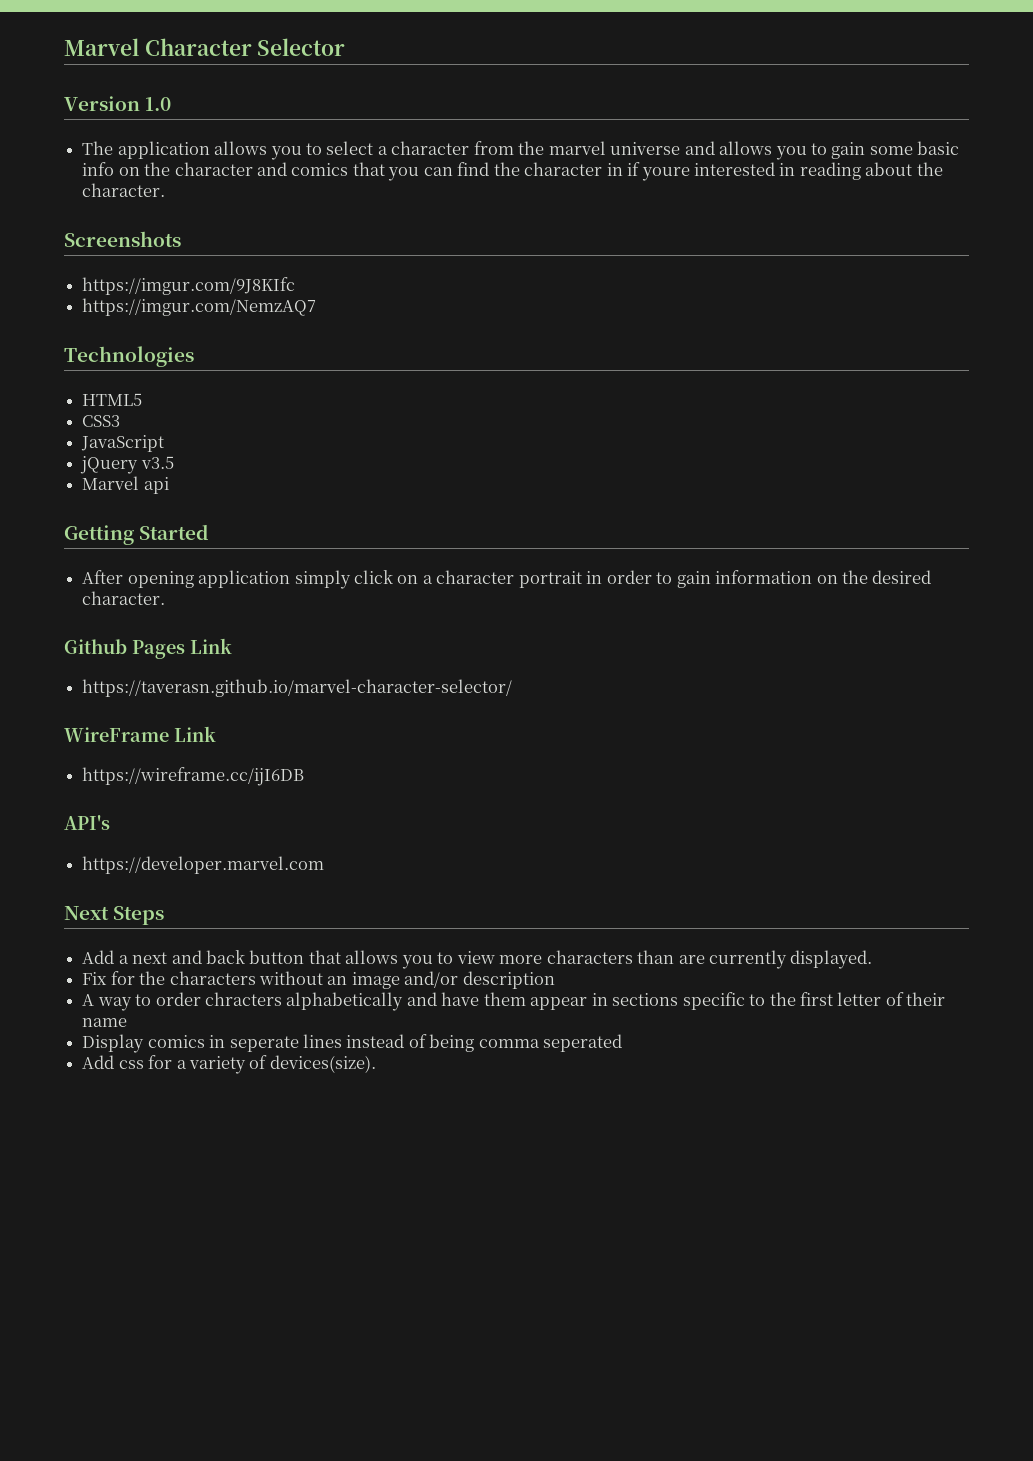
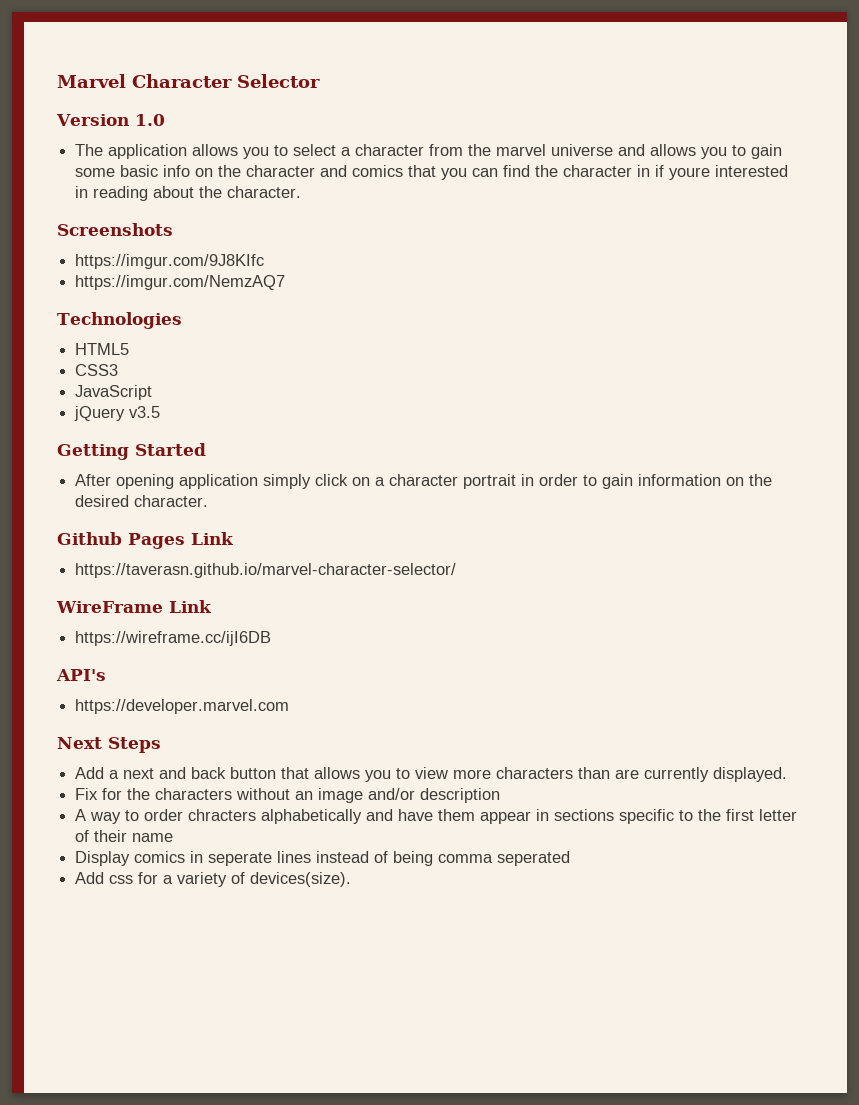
[82,476,169,494] // Marvel api -> (161, 412) none

